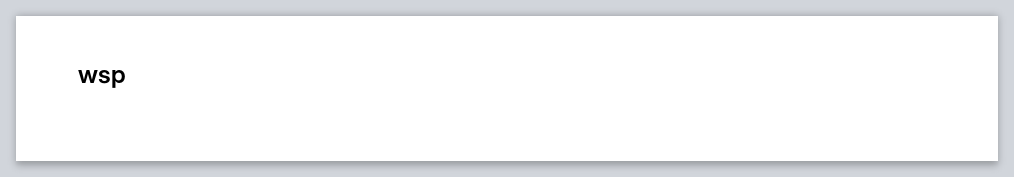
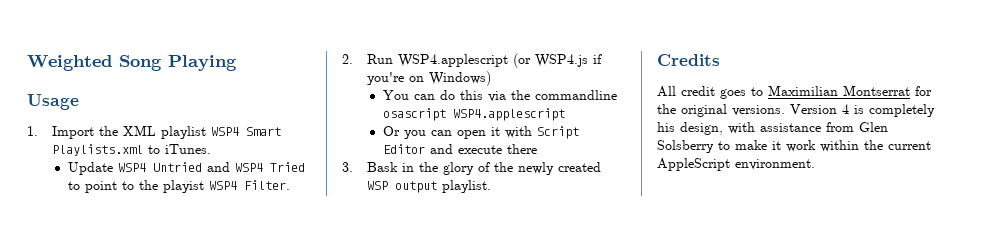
[78,70,126,88] wsp -> [27,55,237,71] [27,94,79,110] [27,125,282,139] [52,144,212,156] [67,162,305,175] [67,180,290,193] [342,53,603,68] [367,71,492,86] [382,90,617,102] [382,108,565,121] [382,126,579,139] [382,144,537,154] [342,162,602,175] [367,180,492,193] [657,54,720,66] [657,85,932,99] [657,104,935,117] [657,122,888,135] [657,140,931,153] [657,158,815,171] Weighted Song Playing // Usage // 1. Import the XML playlist WSP4 Smart Playlists.xml to iTunes. // Update WSP4 Untried and WSP4 Tried to point to the playist WSP4 Filter. // 2. Run WSP4.applescript (or WSP4.js if you're on Windows) // You can do this via the commandline osascript WSP4.applescript // Or you can open it with Script Editor and execute there // 3. Bask in the glory of the newly created WSP output playlist. // Credits // All credit goes to Maximilian Montserrat for the original versions. Version 4 is completely his design, with assistance from Glen Solsberry to make it work within the current AppleScript environment.

